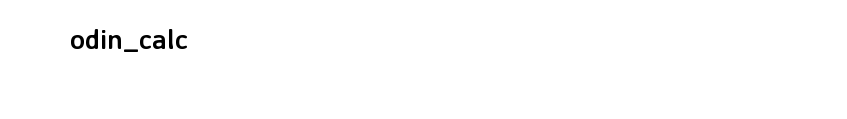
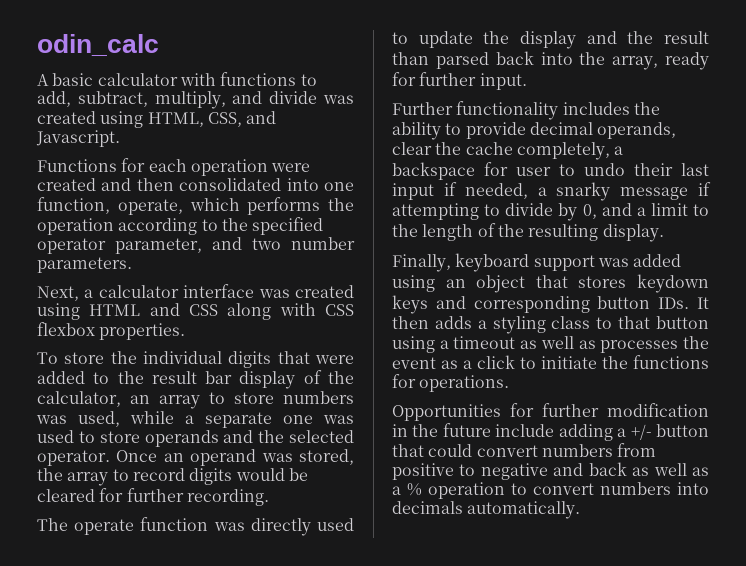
(188, 40) none -> [37,72,317,86] [37,91,355,109] [37,111,277,128] [36,130,120,147] [37,158,311,176] [37,178,354,191] [37,197,354,215] [37,217,324,235] [37,237,355,254] [37,257,132,273] [37,284,355,301] [37,303,354,320] [37,322,186,340] [37,351,354,368] [37,370,354,389] [37,391,354,409] [36,411,354,428] [37,430,355,447] [37,449,354,466] [37,468,308,486] [37,488,269,506] [37,517,355,536] [392,31,709,49] [392,51,709,70] [392,72,527,90] [392,101,660,120] [392,122,677,140] [392,142,624,160] [392,162,709,180] [392,182,711,201] [392,203,709,221] [392,223,664,242] [392,253,682,272] [392,274,709,293] [392,295,709,314] [392,316,709,334] [392,336,709,353] [392,355,709,369] [392,374,510,392] [392,403,709,421] [392,423,709,441] [392,443,657,457] [392,462,709,480] [392,482,709,499] [392,501,581,519] // A basic calculator with functions to add, subtract, multiply, and divide was created using HTML, CSS, and Javascript. // Functions for each operation were created and then consolidated into one function, operate, which performs the operation according to the specified operator parameter, and two number parameters. // Next, a calculator interface was created using HTML and CSS along with CSS flexbox properties. // To store the individual digits that were added to the result bar display of the calculator, an array to store numbers was used, while a separate one was used to store operands and the selected operator. Once an operand was stored, the array to record digits would be cleared for further recording. // The operate function was directly used to update the display and the result than parsed back into the array, ready for further input. // Further functionality includes the ability to provide decimal operands, clear the cache completely, a backspace for user to undo their last input if needed, a snarky message if attempting to divide by 0, and a limit to the length of the resulting display. // Finally, keyboard support was added using an object that stores keydown keys and corresponding button IDs. It then adds a styling class to that button using a timeout as well as processes the event as a click to initiate the functions for operations. // Opportunities for further modification in the future include adding a +/- button that could convert numbers from positive to negative and back as well as a % operation to convert numbers into decimals automatically.

